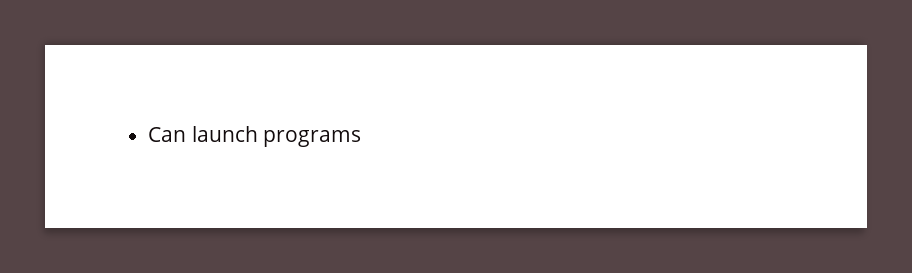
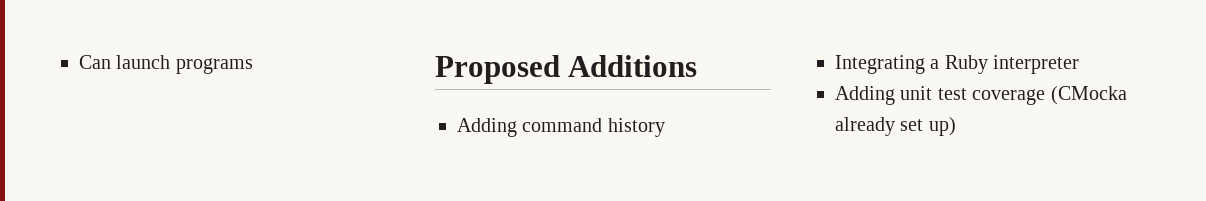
(362, 138) none -> [435,55,698,84] [457,118,665,137] [835,55,1080,74] [835,86,1127,105] [835,117,956,136] // Proposed Additions // Adding command history // Integrating a Ruby interpreter // Adding unit test coverage (CMocka already set up)

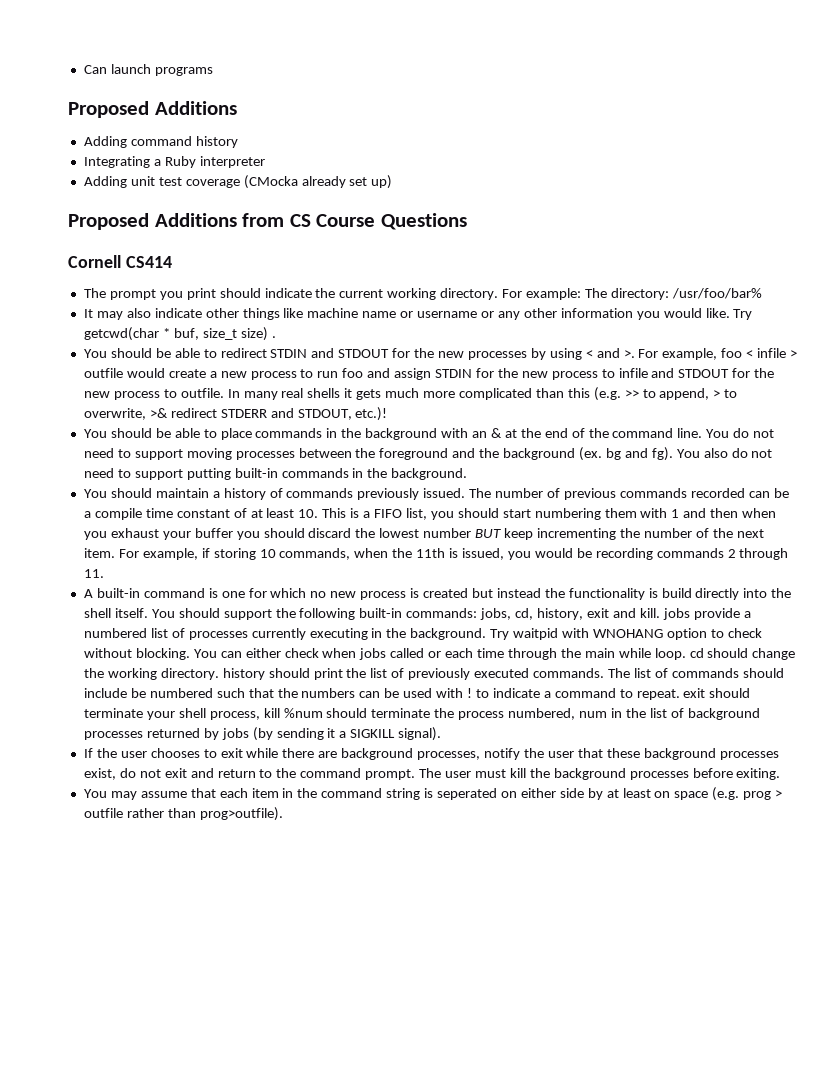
(956, 126) none -> [68,213,467,230] [68,255,172,268] [83,288,762,300] [83,308,753,320] [83,327,276,341] [83,348,797,360] [83,368,775,380] [83,387,738,401] [83,407,388,421] [83,428,775,440] [83,447,773,461] [83,468,468,480] [83,488,789,500] [83,508,777,520] [83,528,764,540] [83,548,789,560] [83,569,104,578] [83,588,792,600] [83,608,751,620] [83,628,762,640] [83,648,796,660] [83,668,784,680] [83,688,751,700] [83,708,760,720] [83,727,442,741] [83,748,779,760] [83,768,781,780] [83,787,783,801] [83,807,283,821] // Proposed Additions from CS Course Questions // Cornell CS414 // The prompt you print should indicate the current working directory. For example: The directory: /usr/foo/bar% // It may also indicate other things like machine name or username or any other information you would like. Try getcwd(char * buf, size_t size) . // You should be able to redirect STDIN and STDOUT for the new processes by using < and >. For example, foo < infile > outfile would create a new process to run foo and assign STDIN for the new process to infile and STDOUT for the new process to outfile. In many real shells it gets much more complicated than this (e.g. >> to append, > to overwrite, >& redirect STDERR and STDOUT, etc.)! // You should be able to place commands in the background with an & at the end of the command line. You do not need to support moving processes between the foreground and the background (ex. bg and fg). You also do not need to support putting built-in commands in the background. // You should maintain a history of commands previously issued. The number of previous commands recorded can be a compile time constant of at least 10. This is a FIFO list, you should start numbering them with 1 and then when you exhaust your buffer you should discard the lowest number BUT keep incrementing the number of the next item. For example, if storing 10 commands, when the 11th is issued, you would be recording commands 2 through 11. // A built-in command is one for which no new process is created but instead the functionality is build directly into the shell itself. You should support the following built-in commands: jobs, cd, history, exit and kill. jobs provide a numbered list of processes currently executing in the background. Try waitpid with WNOHANG option to check without blocking. You can either check when jobs called or each time through the main while loop. cd should change the working directory. history should print the list of previously executed commands. The list of commands should include be numbered such that the numbers can be used with ! to indicate a command to repeat. exit should terminate your shell process, kill %num should terminate the process numbered, num in the list of background processes returned by jobs (by sending it a SIGKILL signal). // If the user chooses to exit while there are background processes, notify the user that these background processes exist, do not exit and return to the command prompt. The user must kill the background processes before exiting. // You may assume that each item in the command string is seperated on either side by at least on space (e.g. prog > outfile rather than prog>outfile).

